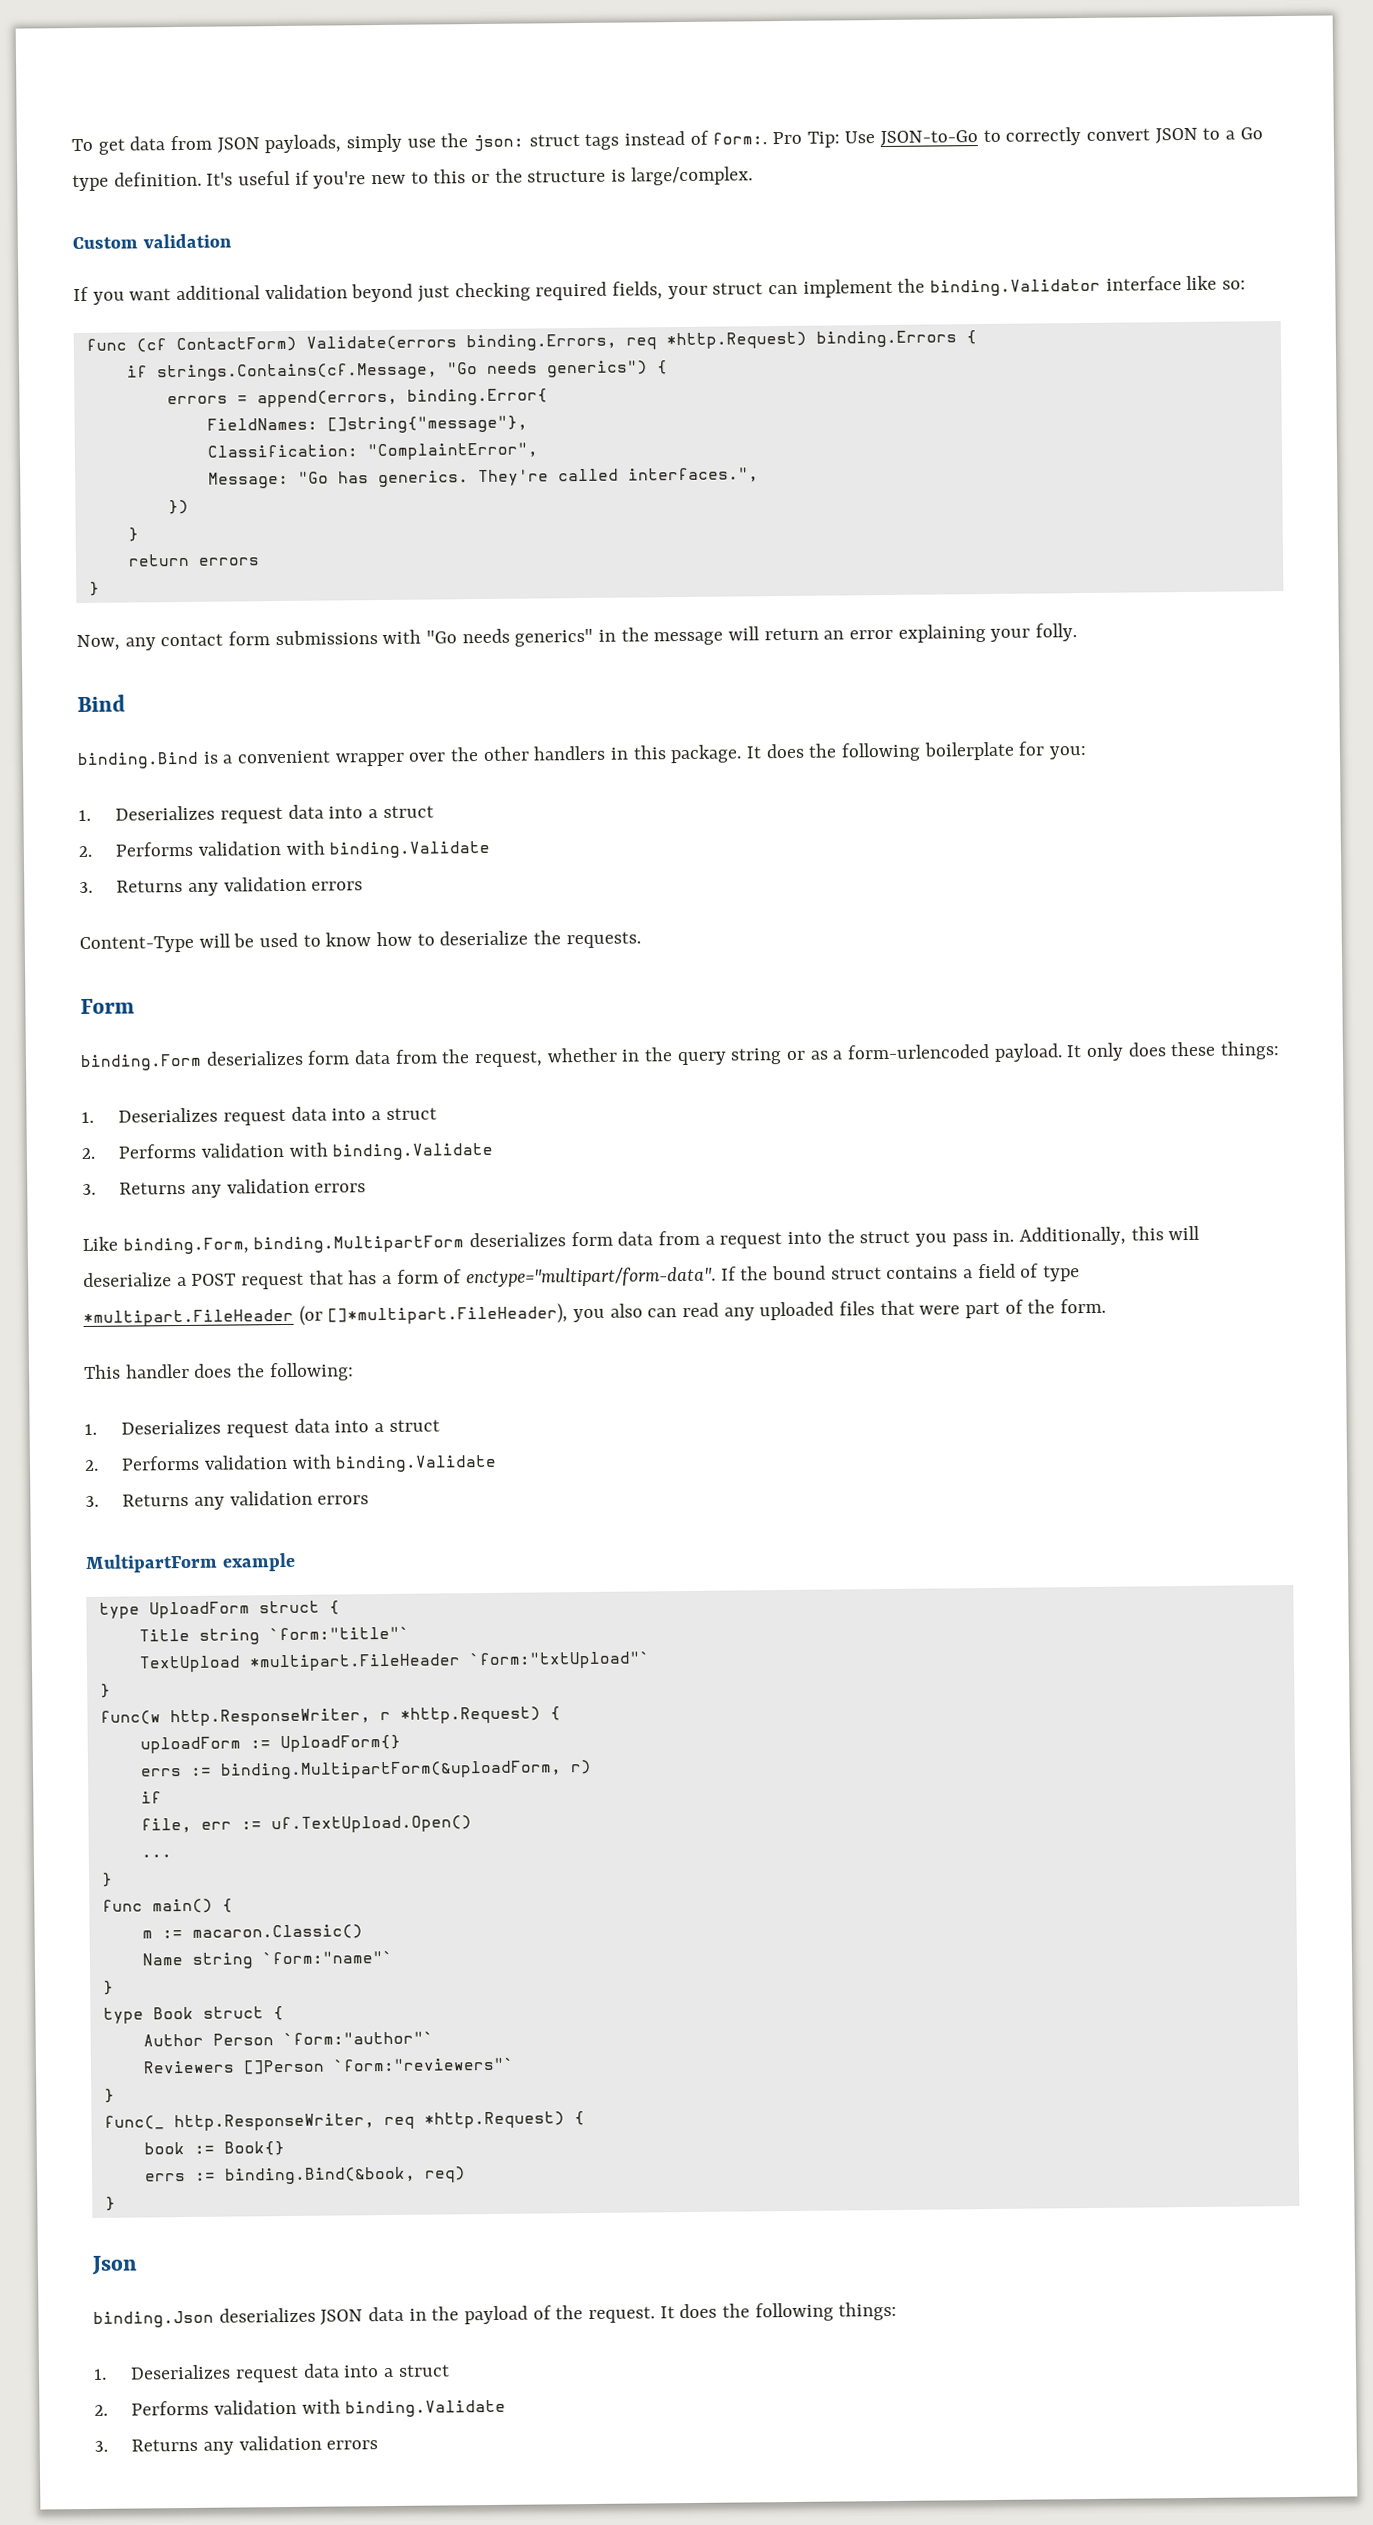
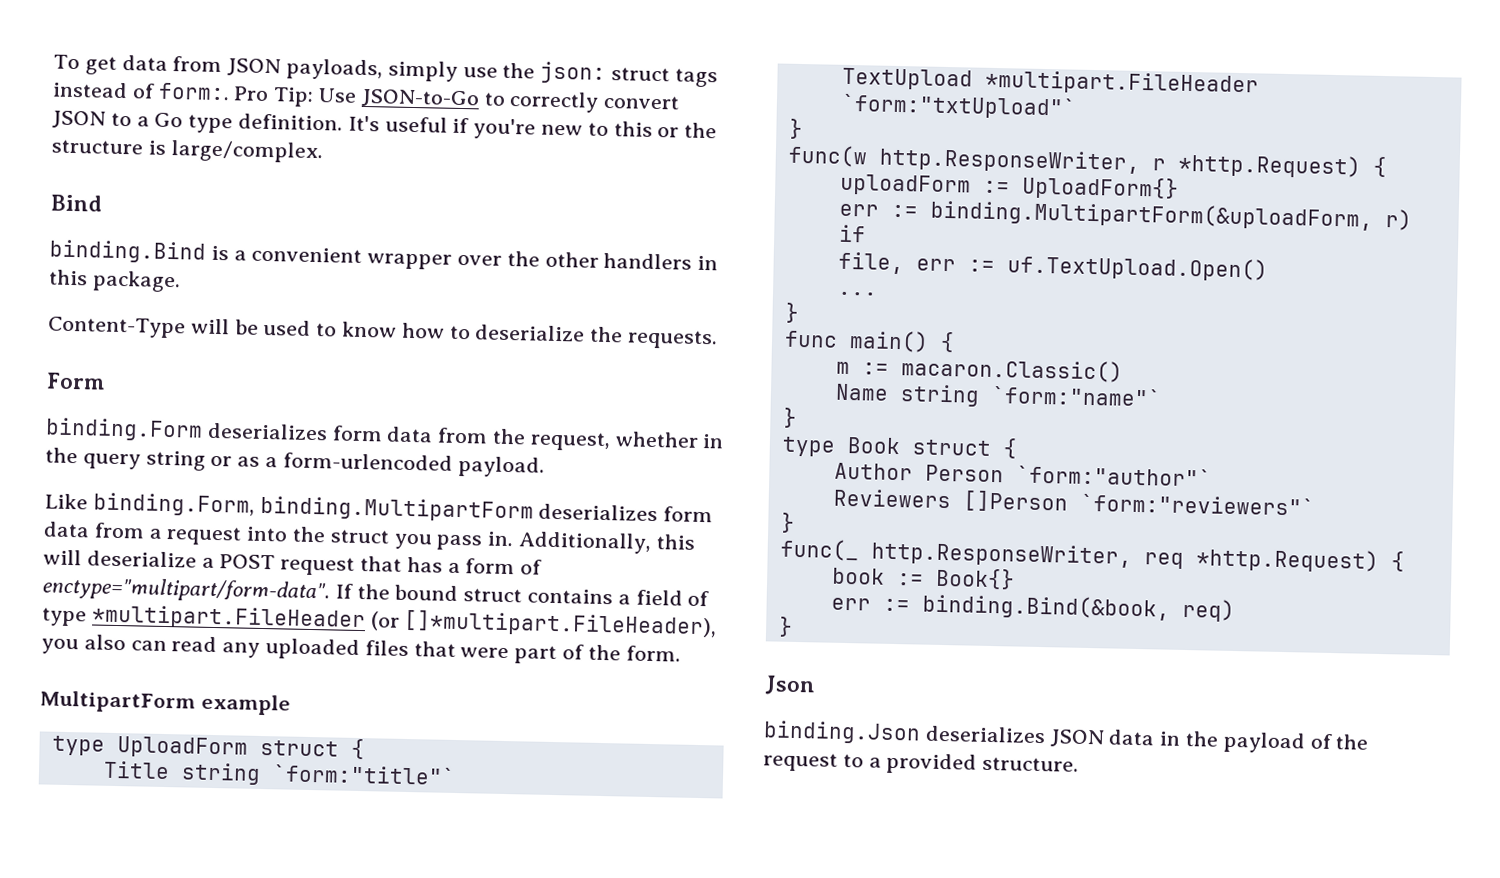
[72,233,232,250] [73,275,1247,305] [85,330,977,353] [126,360,668,382] [166,388,548,408] [206,415,528,434] [206,442,538,461] [207,467,759,489] [167,499,189,515] [127,527,139,542] [127,553,260,567] [88,581,100,596] [76,623,1078,652] // Custom validation // If you want additional validation beyond just checking required fields, your struct can implement the binding.Validator interface like so: // func (cf ContactForm) Validate(errors binding.Errors, req *http.Request) binding.Errors { // if strings.Contains(cf.Message, "Go needs generics") { // errors = append(errors, binding.Error{ // FieldNames: []string{"message"}, // Classification: "ComplaintError", // Message: "Go has generics. They're called interfaces.", // }) // } // return errors // } // Now, any contact form submissions with "Go needs generics" in the message will return an error explaining your folly. -> (324, 152) none
[746,741,1088,762] [78,804,434,824] [78,840,491,859] [79,876,364,896] It does the following boilerplate for you: // 1. Deserializes request data into a struct // 2. Performs validation with binding.Validate // 3. Returns any validation errors -> (181, 281) none
[1066,1041,1281,1062] [81,1106,437,1126] [81,1142,494,1161] [82,1178,367,1198] It only does these things: // 1. Deserializes request data into a struct // 2. Performs validation with binding.Validate // 3. Returns any validation errors -> (545, 466) none
[83,1362,354,1382] [84,1418,440,1438] [84,1454,498,1473] [85,1490,370,1510] // This handler does the following: // 1. Deserializes request data into a struct // 2. Performs validation with binding.Validate // 3. Returns any validation errors -> (681, 653) none
[140,1768,182,1777] errs -> [838,203,879,217] err
[144,2173,186,2182] errs -> [830,597,871,611] err
[588,2301,898,2324] [93,2363,450,2383] [94,2399,507,2418] [94,2435,379,2455] request. It does the following things: // 1. Deserializes request data into a struct // 2. Performs validation with binding.Validate // 3. Returns any validation errors -> [763,752,1080,775] request to a provided structure.

